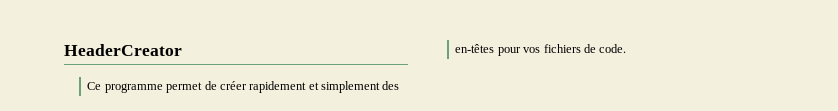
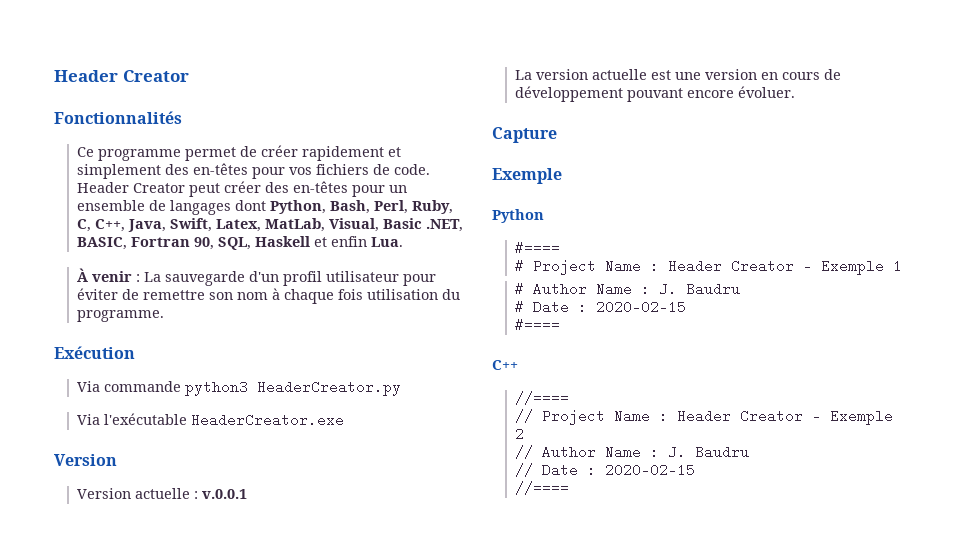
[64,44,182,56] HeaderCreator -> [54,70,189,82] [54,111,182,124] Header Creator // Fonctionnalités
(627, 48) none -> [76,181,407,197] [76,200,453,215] [76,218,463,232] [76,236,403,250] [76,268,436,286] [76,288,460,304] [76,310,164,322] [54,346,135,359] [76,380,401,396] [76,413,344,427] [54,454,117,466] [76,488,247,499] [514,69,841,80] [514,86,795,102] [492,127,557,143] [492,168,562,184] [492,209,544,223] [514,241,560,255] [514,259,902,275] [514,282,740,296] [514,300,686,314] [514,318,560,332] [492,360,518,370] [514,391,569,405] [514,409,893,425] [514,427,524,441] [514,445,749,459] [514,463,695,477] [514,481,569,495] Header Creator peut créer des en-têtes pour un ensemble de langages dont Python, Bash, Perl, Ruby, C, C++, Java, Swift, Latex, MatLab, Visual, Basic .NET, BASIC, Fortran 90, SQL, Haskell et enfin Lua. // À venir : La sauvegarde d'un profil utilisateur pour éviter de remettre son nom à chaque fois utilisation du programme. // Exécution // Via commande python3 HeaderCreator.py // Via l'exécutable HeaderCreator.exe // Version // Version actuelle : v.0.0.1 // La version actuelle est une version en cours de développement pouvant encore évoluer. // Capture // Exemple // Python // #==== // # Project Name : Header Creator - Exemple 1 // # Author Name : J. Baudru // # Date : 2020-02-15 // #==== // C++ // //==== // // Project Name : Header Creator - Exemple 2 // // Author Name : J. Baudru // // Date : 2020-02-15 // //====

